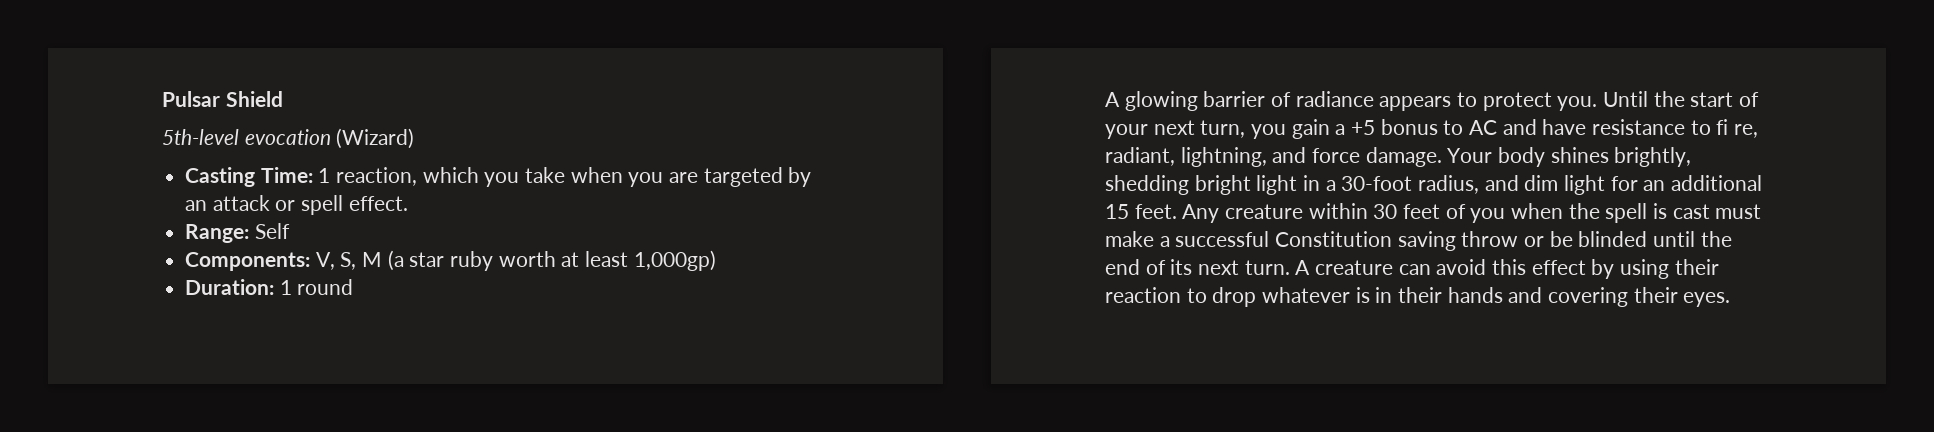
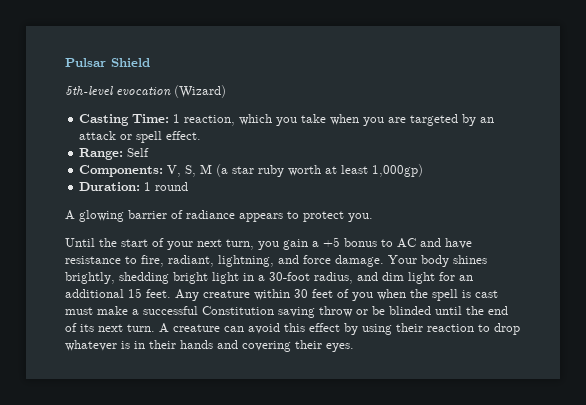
(1598, 103) none -> (373, 217) //
[1716,119,1759,138] fi re, -> [141,255,164,267] fire,

